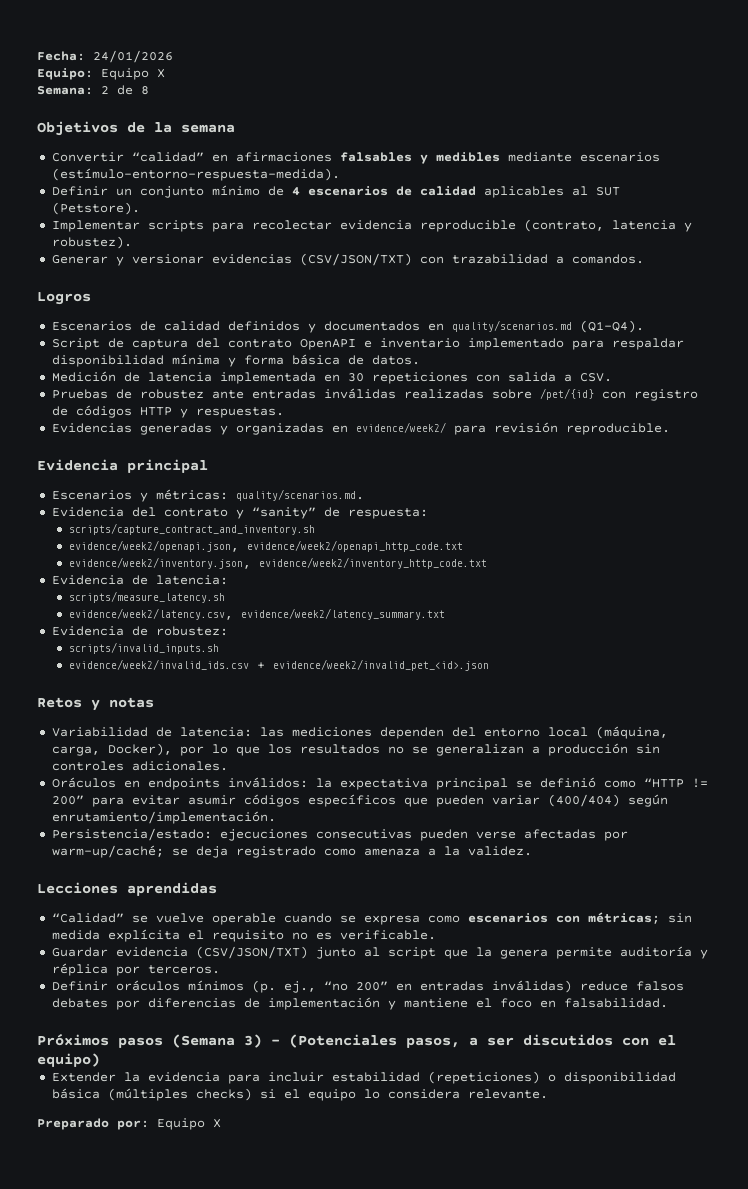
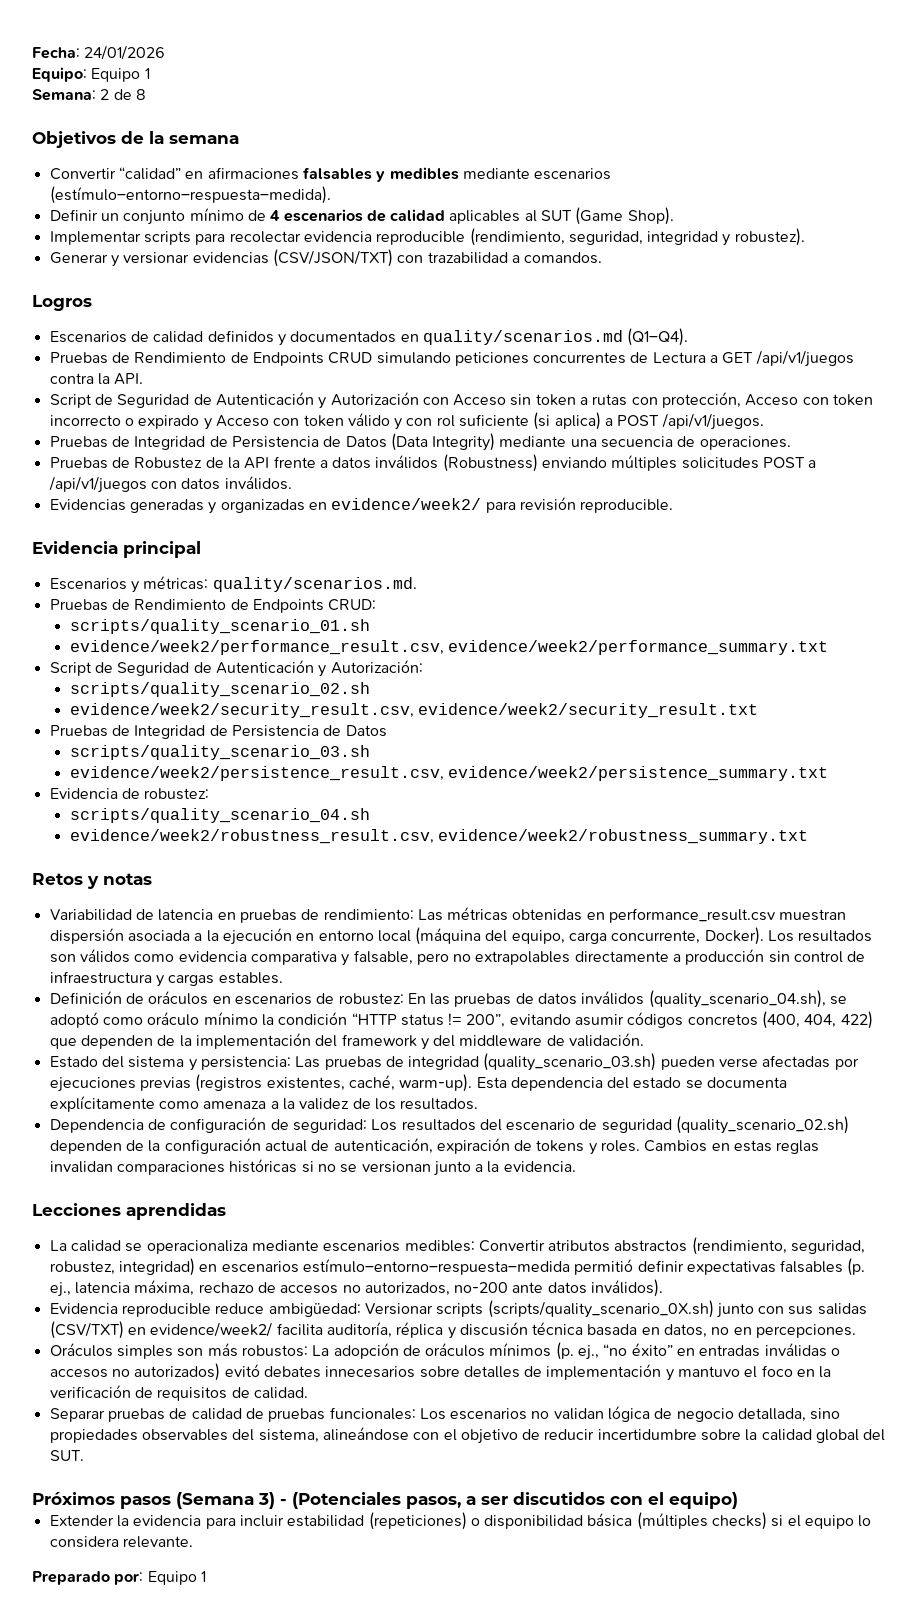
[157,69,165,78] X -> [144,68,150,79] 1
[51,202,140,215] (Petstore). -> [575,207,674,225] (Game Shop).
[523,219,676,232] (contrato, latencia -> [469,228,719,246] (rendimiento, seguridad, integridad
[51,338,684,350] [51,354,420,367] [51,371,612,384] [51,388,698,401] [51,405,284,418] Script de captura del contrato OpenAPI e inventario implementado para respaldar disponibilidad mínima y forma básica de datos. // Medición de latencia implementada en 30 repeticiones con salida a CSV. // Pruebas de robustez ante entradas inválidas realizadas sobre /pet/{id} con registro de códigos HTTP y respuestas. -> [49,350,854,367] [49,373,144,385] [49,392,874,409] [49,412,764,430] [49,433,791,451] [49,454,817,472] [48,476,292,493] Pruebas de Rendimiento de Endpoints CRUD simulando peticiones concurrentes de Lectura a GET /api/v1/juegos contra la API. // Script de Seguridad de Autenticación y Autorización con Acceso sin token a rutas con protección, Acceso con token incorrecto o expirado y Acceso con token válido y con rol suficiente (si aplica) a POST /api/v1/juegos. // Pruebas de Integridad de Persistencia de Datos (Data Integrity) mediante una secuencia de operaciones. // Pruebas de Robustez de la API frente a datos inválidos (Robustness) enviando múltiples solicitudes POST a /api/v1/juegos con datos inválidos.
[51,507,428,519] [69,523,316,535] [69,540,464,552] [69,557,488,569] [51,575,228,585] [69,591,226,603] [69,608,446,620] Evidencia del contrato y “sanity” de respuesta: // scripts/capture_contract_and_inventory.sh // evidence/week2/openapi.json, evidence/week2/openapi_http_code.txt // evidence/week2/inventory.json, evidence/week2/inventory_http_code.txt // Evidencia de latencia: // scripts/measure_latency.sh // evidence/week2/latency.csv, evidence/week2/latency_summary.txt -> [49,599,377,613] [69,619,370,634] [69,640,829,655] [49,660,423,677] [69,682,370,697] [69,703,759,718] [49,725,387,739] [69,745,370,760] [69,766,829,781] Pruebas de Rendimiento de Endpoints CRUD: // scripts/quality_scenario_01.sh // evidence/week2/performance_result.csv, evidence/week2/performance_summary.txt // Script de Seguridad de Autenticación y Autorización: // scripts/quality_scenario_02.sh // evidence/week2/security_result.csv, evidence/week2/security_result.txt // Pruebas de Integridad de Persistencia de Datos // scripts/quality_scenario_03.sh // evidence/week2/persistence_result.csv, evidence/week2/persistence_summary.txt
[69,642,220,654] [69,659,490,671] scripts/invalid_inputs.sh // evidence/week2/invalid_ids.csv + evidence/week2/invalid_pet_<id>.json -> [69,808,370,823] [69,829,809,844] scripts/quality_scenario_04.sh // evidence/week2/robustness_result.csv, evidence/week2/robustness_summary.txt
[179,726,668,739] [51,743,660,756] [51,761,228,771] [51,777,708,790] [51,794,668,807] [51,811,276,824] [51,828,628,841] [51,845,532,858] [37,882,217,896] [51,912,692,925] [51,929,436,942] [51,946,708,959] [51,963,220,976] [51,981,108,991] latencia: las mediciones dependen del entorno local (máquina, carga, Docker), por lo que los resultados no se generalizan a producción sin controles adicionales. // Oráculos en endpoints inválidos: la expectativa principal se definió como “HTTP != 200” para evitar asumir códigos específicos que pueden variar (400/404) según enrutamiento/implementación. // Persistencia/estado: ejecuciones consecutivas pueden verse afectadas por warm-up/caché; se deja registrado como amenaza a la validez. // Lecciones aprendidas // “Calidad” se vuelve operable cuando se expresa como escenarios con métricas; sin medida explícita el requisito no es verificable. // Guardar evidencia (CSV/JSON/TXT) junto al script que la genera permite auditoría y réplica por terceros. // Definir -> [158,907,847,923] [49,927,873,945] [49,949,866,966] [49,971,283,987] [49,990,848,1008] [49,1011,873,1029] [49,1033,645,1050] [49,1053,859,1071] [49,1074,788,1092] [49,1096,479,1112] [49,1116,850,1134] [49,1138,820,1155] [49,1159,576,1176] [32,1203,226,1220] [49,1237,866,1255] [49,1258,866,1276] [49,1279,664,1297] [49,1300,867,1318] [49,1321,857,1339] [49,1343,421,1359] latencia en pruebas de rendimiento: Las métricas obtenidas en performance_result.csv muestran dispersión asociada a la ejecución en entorno local (máquina del equipo, carga concurrente, Docker). Los resultados son válidos como evidencia comparativa y falsable, pero no extrapolables directamente a producción sin control de infraestructura y cargas estables. // Definición de oráculos en escenarios de robustez: En las pruebas de datos inválidos (quality_scenario_04.sh), se adoptó como oráculo mínimo la condición “HTTP status != 200”, evitando asumir códigos concretos (400, 404, 422) que dependen de la implementación del framework y del middleware de validación. // Estado del sistema y persistencia: Las pruebas de integridad (quality_scenario_03.sh) pueden verse afectadas por ejecuciones previas (registros existentes, caché, warm-up). Esta dependencia del estado se documenta explícitamente como amenaza a la validez de los resultados. // Dependencia de configuración de seguridad: Los resultados del escenario de seguridad (quality_scenario_02.sh) dependen de la configuración actual de autenticación, expiración de tokens y roles. Cambios en estas reglas invalidan comparaciones históricas si no se versionan junto a la evidencia. // Lecciones aprendidas // La calidad se operacionaliza mediante escenarios medibles: Convertir atributos abstractos (rendimiento, seguridad, robustez, integridad) en escenarios estímulo–entorno–respuesta–medida permitió definir expectativas falsables (p. ej., latencia máxima, rechazo de accesos no autorizados, no-200 ante datos inválidos). // Evidencia reproducible reduce ambigüedad: Versionar scripts (scripts/quality_scenario_0X.sh) junto con sus salidas (CSV/TXT) en evidence/week2/ facilita auditoría, réplica y discusión técnica basada en datos, no en percepciones. // Oráculos simples son más robustos: La adopción de
[355,981,388,991] 200” -> [631,1343,673,1356] éxito”
[491,980,684,993] [51,998,236,1010] inválidas) reduce falsos debates por diferencias -> [764,1343,841,1357] [49,1363,520,1381] inválidas o accesos no autorizados) evitó debates innecesarios sobre detalles
[403,998,468,1008] mantiene -> [678,1366,741,1377] mantuvo
[563,998,668,1008] falsabilidad. -> [819,1366,832,1378] [49,1385,308,1401] [49,1406,841,1422] [49,1427,886,1444] [49,1450,84,1461] la verificación de requisitos de calidad. // Separar pruebas de calidad de pruebas funcionales: Los escenarios no validan lógica de negocio detallada, sino propiedades observables del sistema, alineándose con el objetivo de reducir incertidumbre sobre la calidad global del SUT.
[213,1119,221,1128] X -> [200,1571,206,1582] 1

